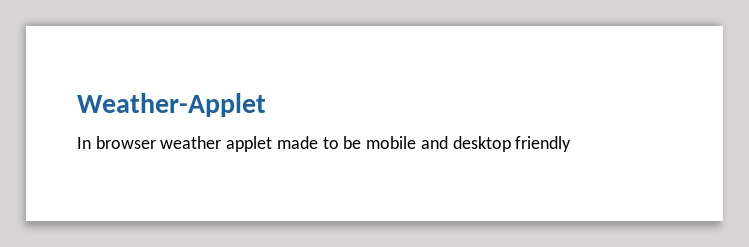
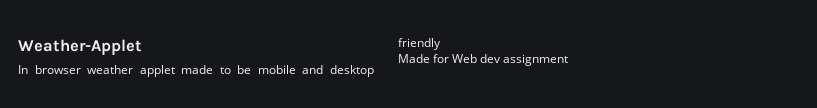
(572, 144) none -> [398,54,569,66] // Made for Web dev assignment

